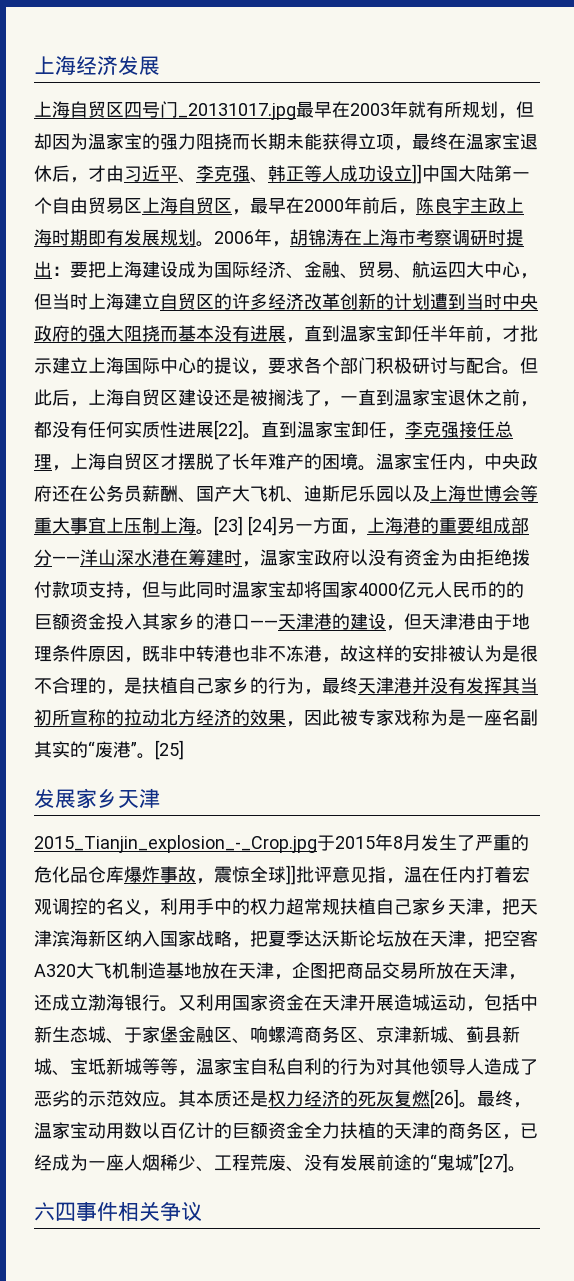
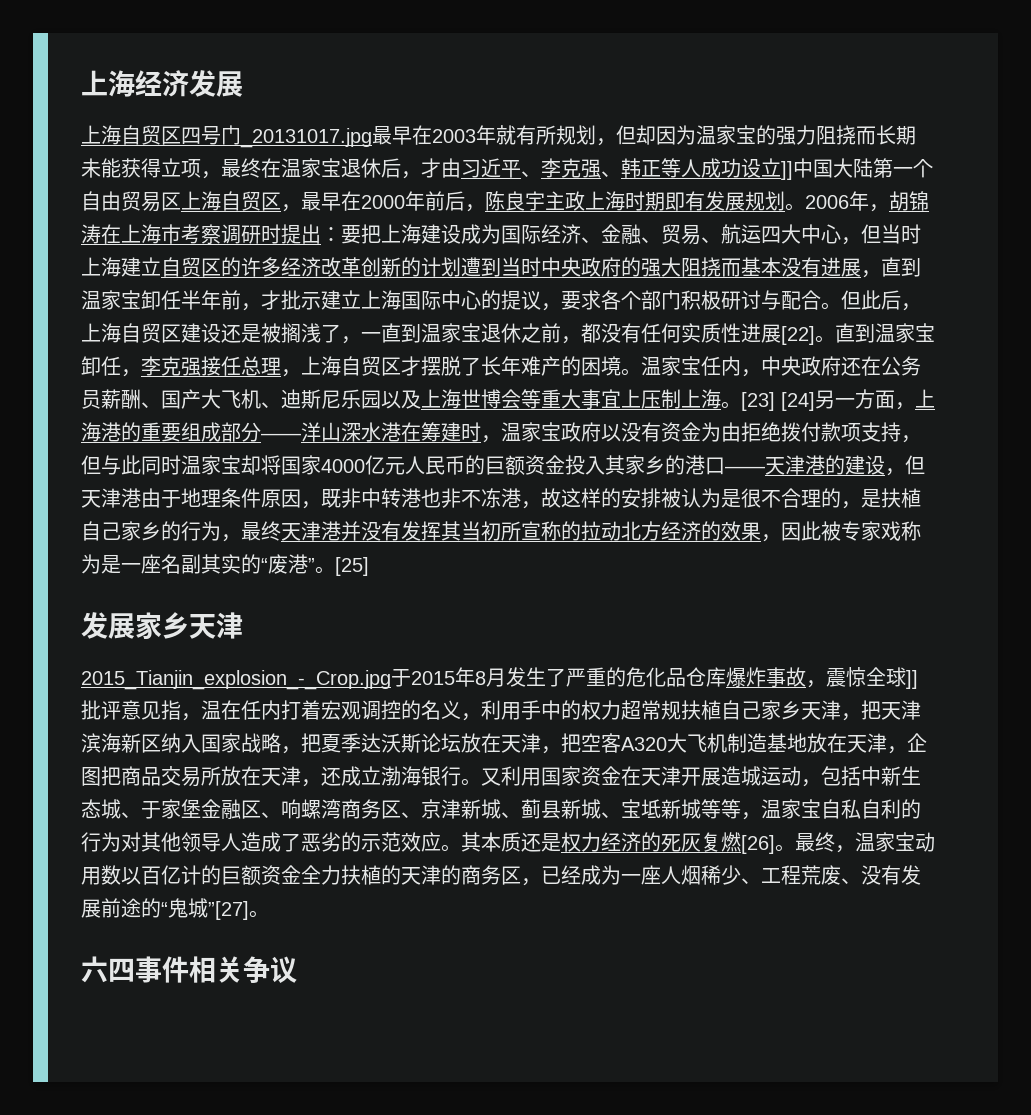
[506,581,524,598] 的 -> (485, 465) none

